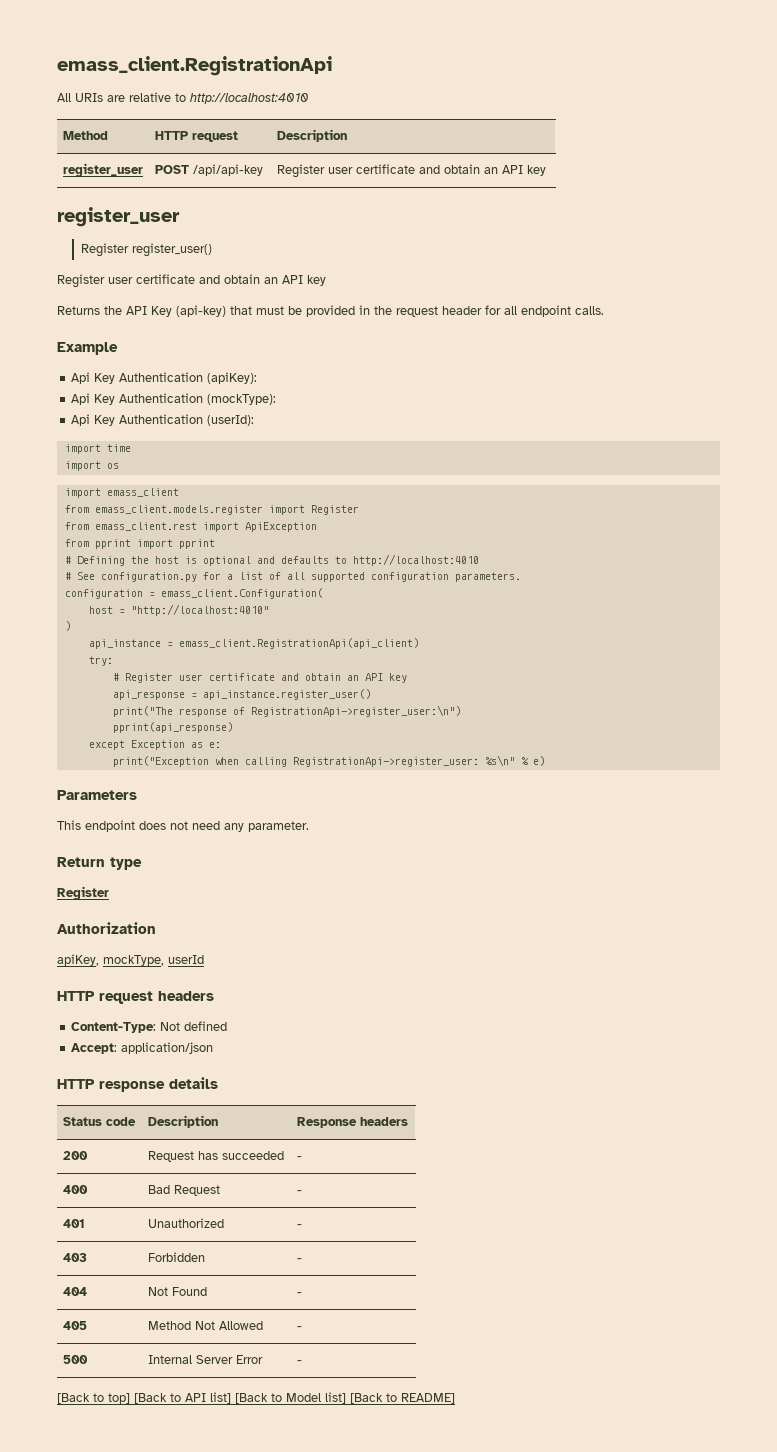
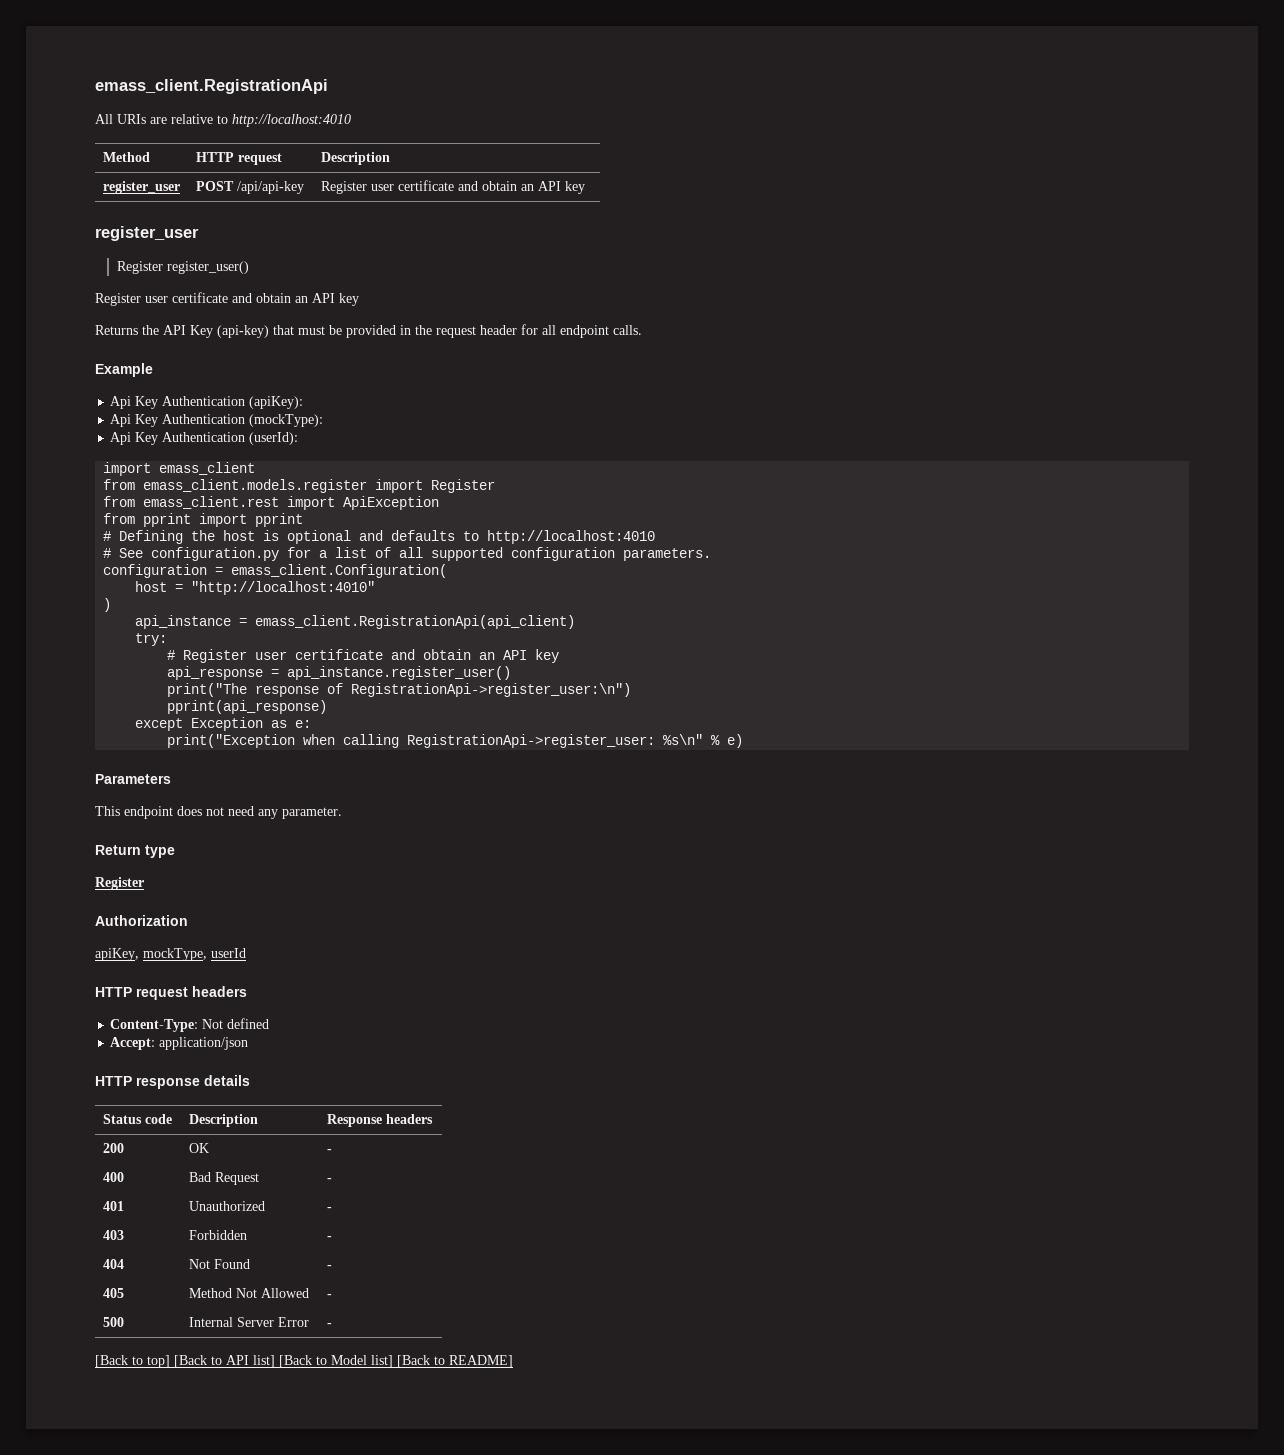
[64,444,131,454] [64,461,119,471] // import time // import os -> (299, 438) none
[147,1151,284,1162] Request has succeeded -> [188,1143,209,1153] OK

